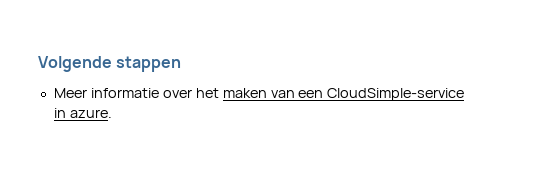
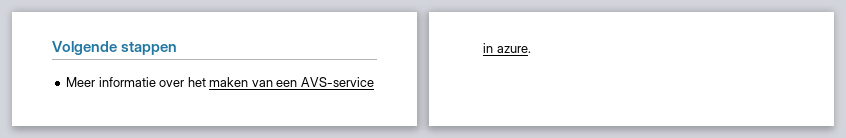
[327,88,465,101] CloudSimple-service -> [300,77,374,87] AVS-service

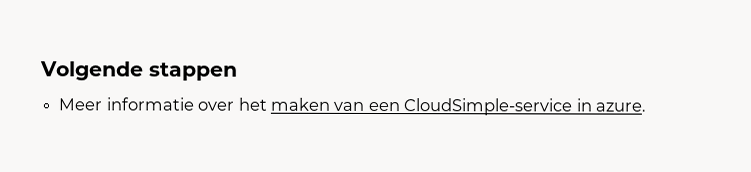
[300,77,374,87] AVS-service -> [403,98,573,116] CloudSimple-service

